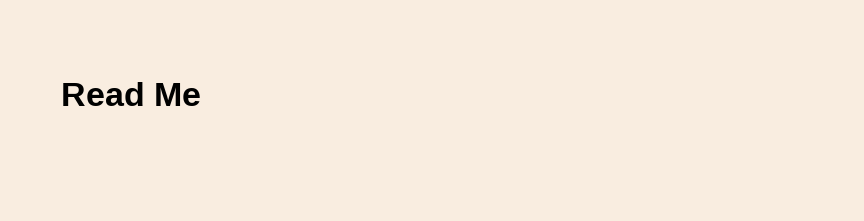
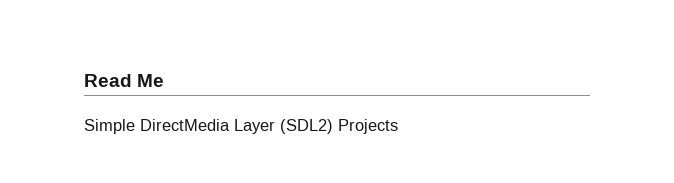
(202, 94) none -> [84,119,398,134] // Simple DirectMedia Layer (SDL2) Projects

